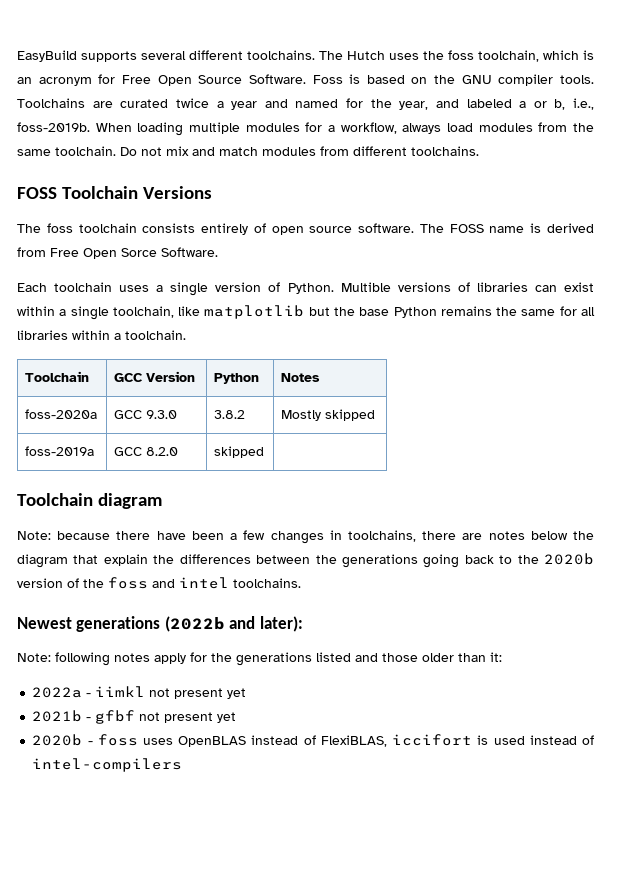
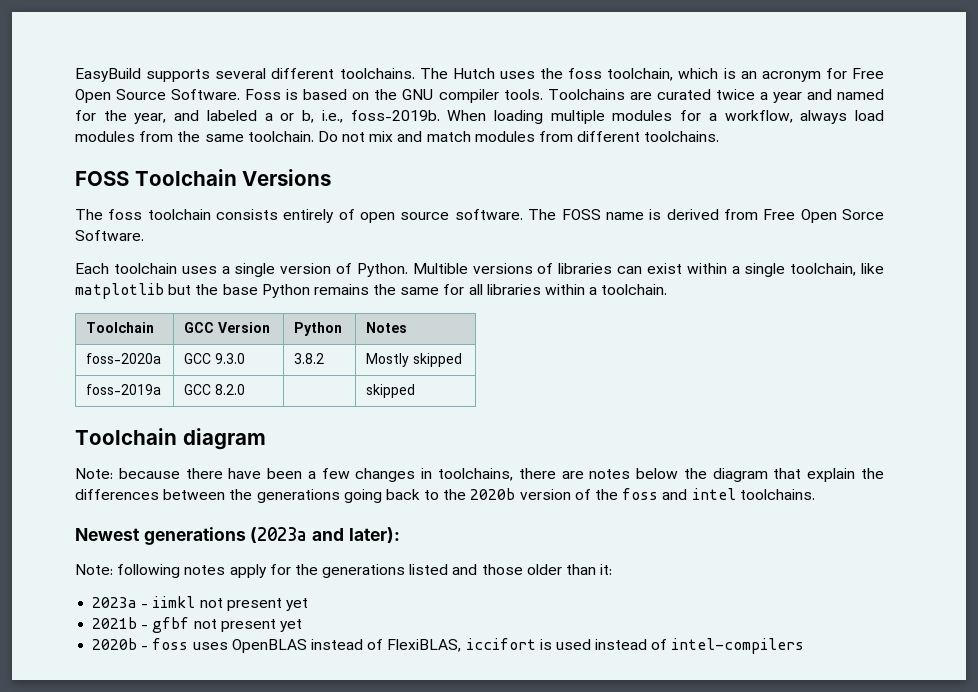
[214,446,265,458] skipped | -> [366,384,416,398] | skipped
[164,616,225,632] (2022b -> [250,527,308,543] (2023a
[32,687,83,698] 2022a -> [92,597,138,608] 2023a

